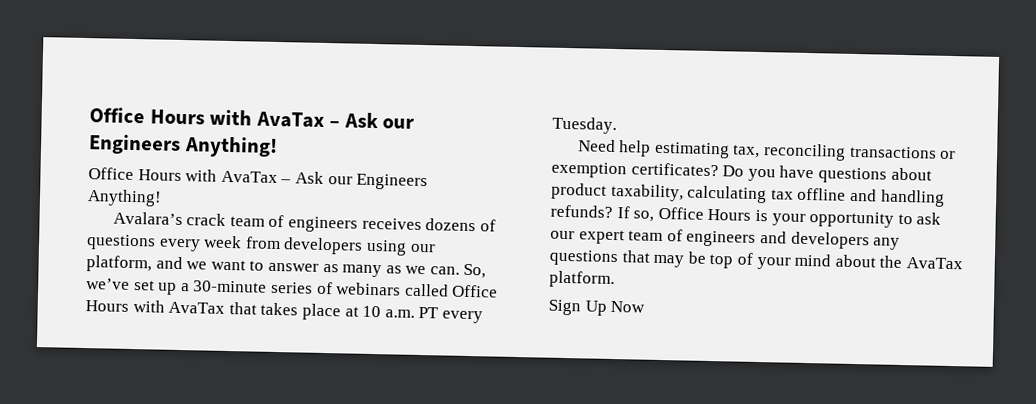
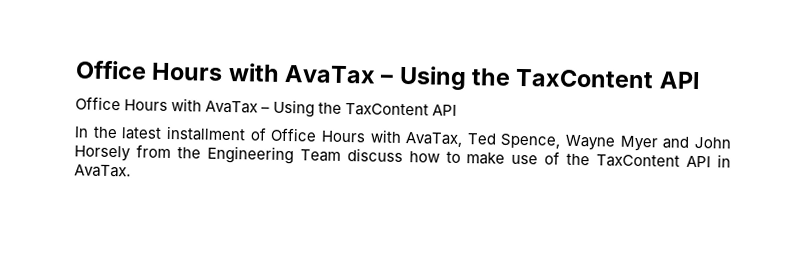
[89,107,416,129] [88,134,278,158] [88,167,429,191] [87,189,162,207] [112,211,496,233] [86,234,436,256] [86,255,487,279] [86,278,499,298] [85,300,483,324] [552,116,617,135] [577,139,957,161] [551,161,932,184] [551,182,945,207] [550,204,942,228] [550,229,901,250] [549,249,963,270] [549,270,615,289] [548,299,646,316] Office Hours with AvaTax – Ask our Engineers Anything! // Office Hours with AvaTax – Ask our Engineers Anything! // Avalara’s crack team of engineers receives dozens of questions every week from developers using our platform, and we want to answer as many as we can. So, we’ve set up a 30-minute series of webinars called Office Hours with AvaTax that takes place at 10 a.m. PT every Tuesday. // Need help estimating tax, reconciling transactions or exemption certificates? Do you have questions about product taxability, calculating tax offline and handling refunds? If so, Office Hours is your opportunity to ask our expert team of engineers and developers any questions that may be top of your mind about the AvaTax platform. // Sign Up Now -> [75,60,701,91] [75,96,458,118] [74,125,731,152] [74,144,732,168] [74,164,131,178] Office Hours with AvaTax – Using the TaxContent API // Office Hours with AvaTax – Using the TaxContent API // In the latest installment of Office Hours with AvaTax, Ted Spence, Wayne Myer and John Horsely from the Engineering Team discuss how to make use of the TaxContent API in AvaTax.

